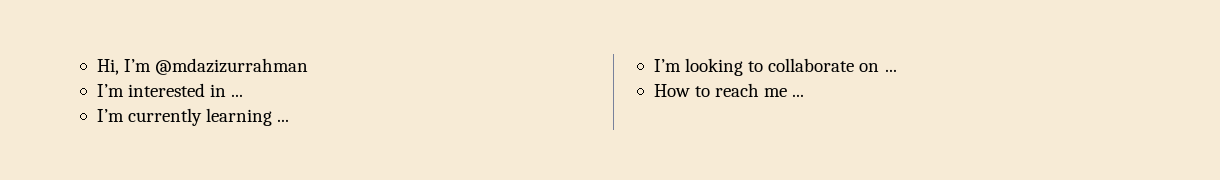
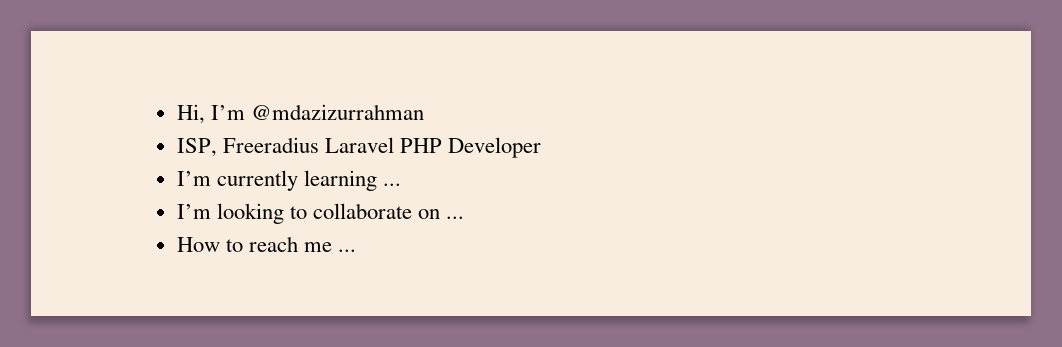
[96,83,244,97] I’m interested in ... -> [176,137,542,158] ISP, Freeradius Laravel PHP Developer

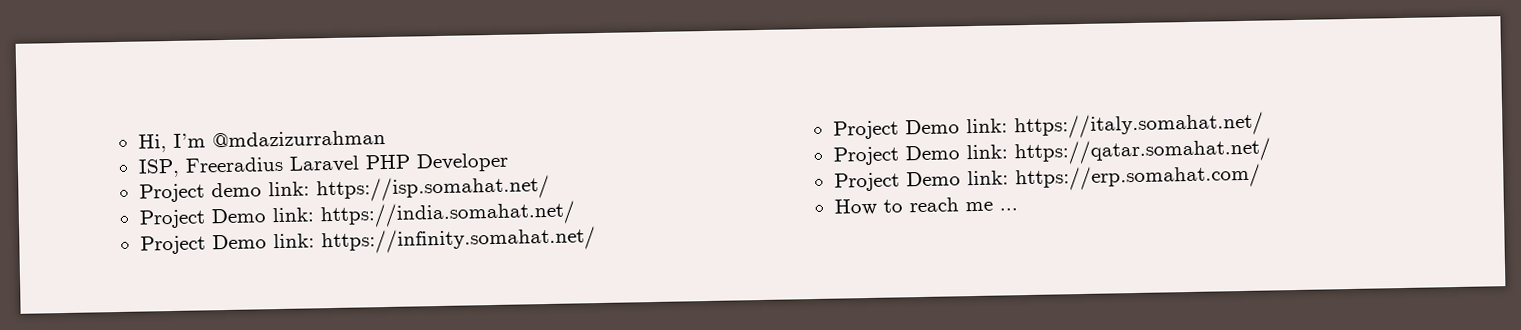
[176,170,401,191] [176,203,465,224] I’m currently learning ... // I’m looking to collaborate on ... -> [138,174,550,203] [138,200,576,229] [139,226,596,255] [832,111,1264,140] [832,137,1272,166] [833,163,1261,192] Project demo link: https://isp.somahat.net/ // Project Demo link: https://india.somahat.net/ // Project Demo link: https://infinity.somahat.net/ // Project Demo link: https://italy.somahat.net/ // Project Demo link: https://qatar.somahat.net/ // Project Demo link: https://erp.somahat.com/

